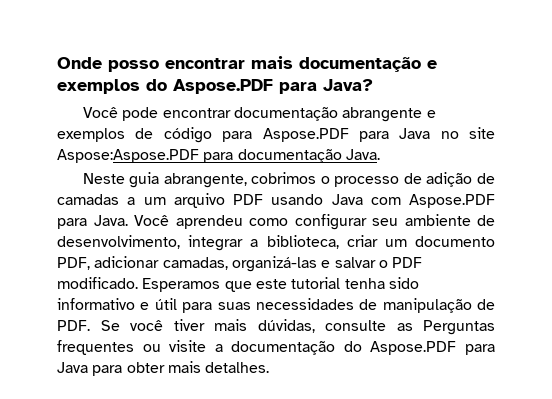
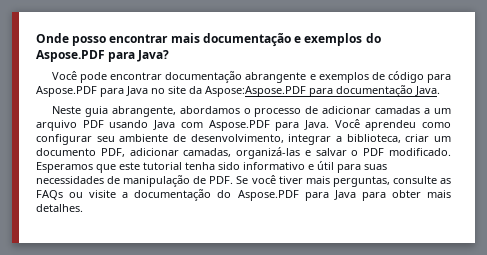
(495, 133) none -> [189,86,202,94] da
[251,172,317,184] cobrimos -> [179,106,240,114] abordamos
[426,172,495,187] adição de -> [322,106,372,114] adicionar
[257,319,315,333] dúvidas, -> [332,176,390,187] perguntas,
[423,320,495,335] [57,340,134,355] Perguntas frequentes -> [36,190,63,200] FAQs

